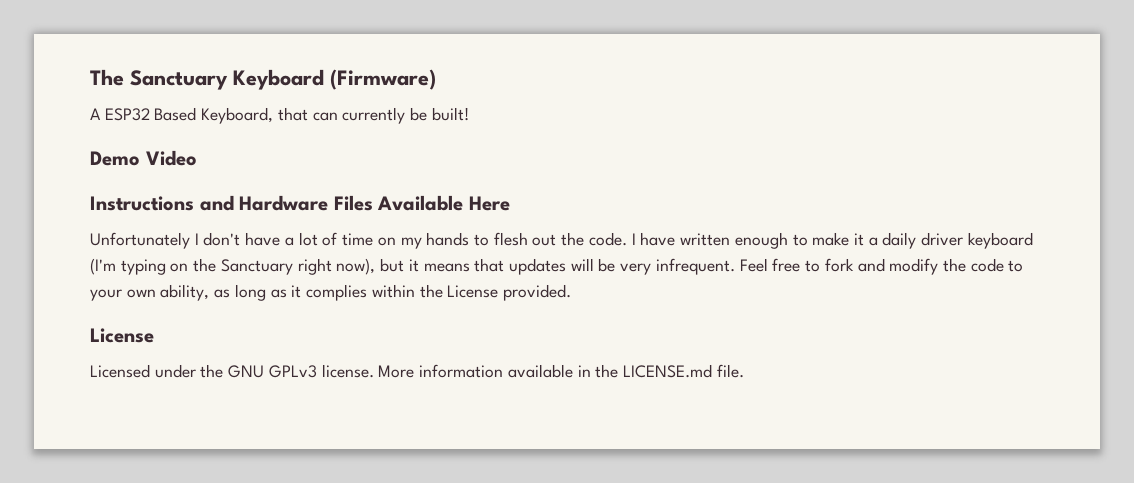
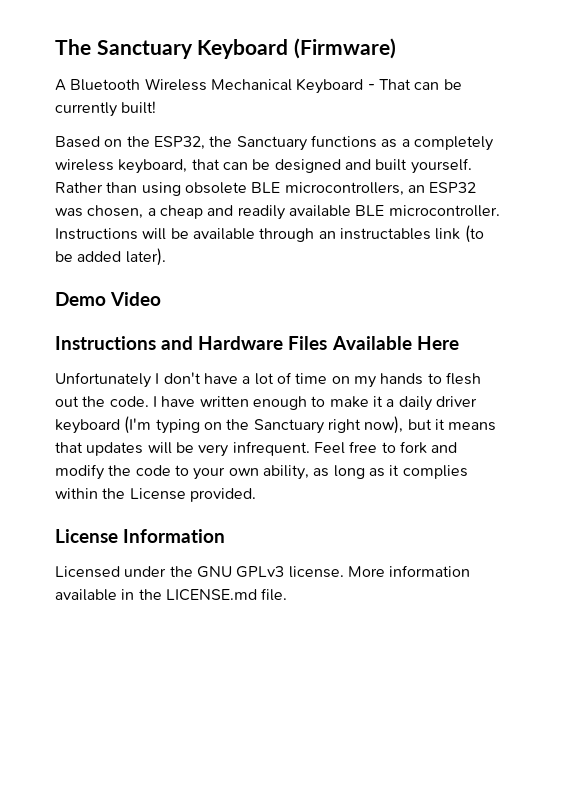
[104,107,469,124] ESP32 Based Keyboard, that can currently be built! -> [70,78,462,94] [55,101,157,117] [55,135,493,151] [55,158,472,174] [55,182,477,196] [55,205,500,220] [55,225,484,243] [55,248,166,266] Bluetooth Wireless Mechanical Keyboard - That can be currently built! // Based on the ESP32, the Sanctuary functions as a completely wireless keyboard, that can be designed and built yourself. Rather than using obsolete BLE microcontrollers, an ESP32 was chosen, a cheap and readily available BLE microcontroller. Instructions will be available through an instructables link (to be added later).
(154, 335) none -> [123,529,226,543] Information

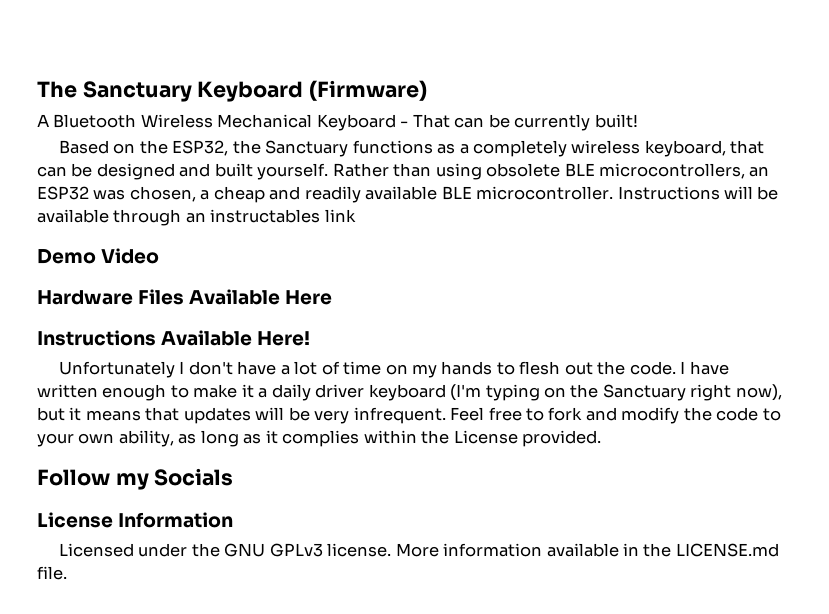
[464,225,484,243] [55,248,166,266] (to be added later). -> (356, 215) none
[55,336,194,350] Instructions and -> (160, 256) none
(459, 343) none -> [37,330,311,346] // Instructions Available Here!
(256, 495) none -> [37,468,234,490] // Follow my Socials

